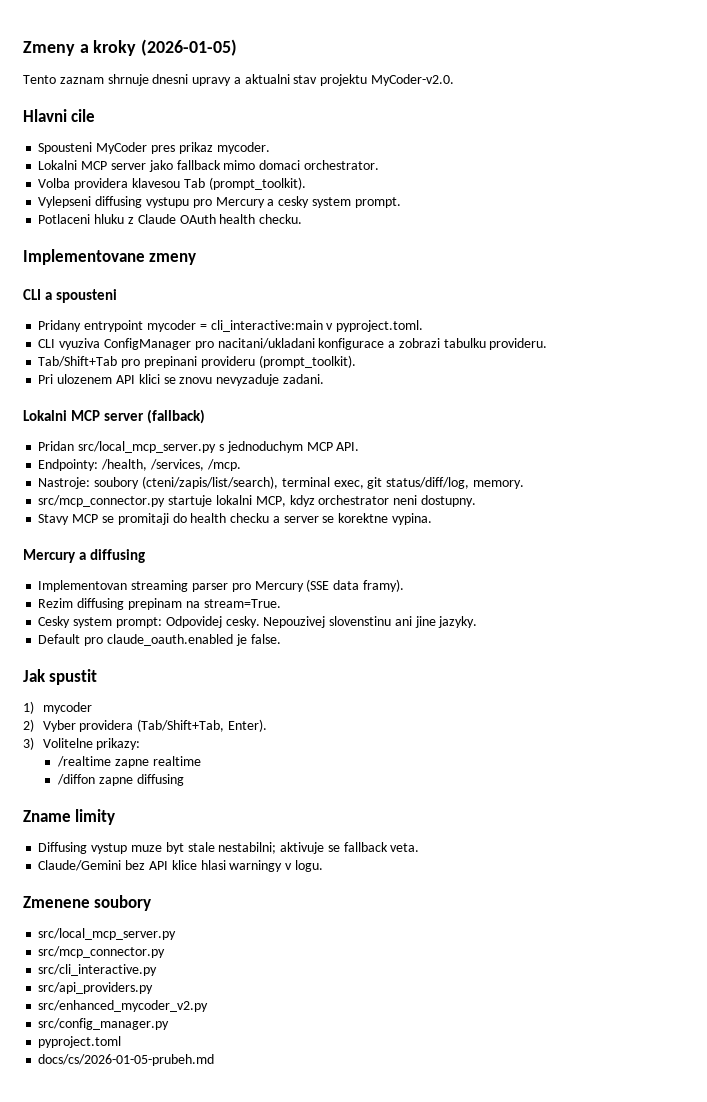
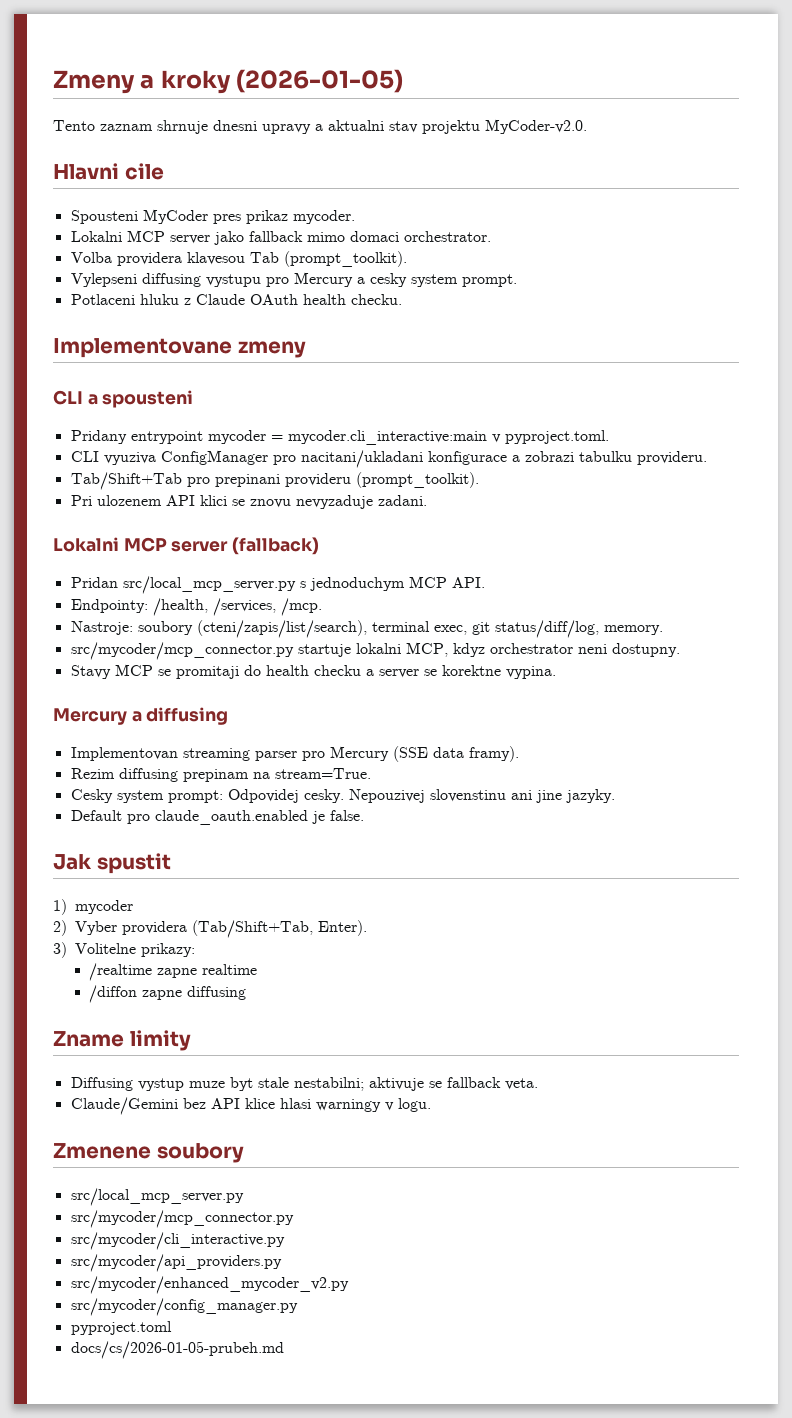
[210,320,323,332] cli_interactive:main -> [287,430,487,445] mycoder.cli_interactive:main
[38,495,166,507] src/mcp_connector.py -> [70,642,294,660] src/mycoder/mcp_connector.py
[38,946,166,958] [38,964,158,976] [38,982,154,994] [38,1000,209,1012] [38,1018,170,1030] src/mcp_connector.py // src/cli_interactive.py // src/api_providers.py // src/enhanced_mycoder_v2.py // src/config_manager.py -> [70,1210,294,1228] [70,1232,285,1250] [70,1254,282,1272] [70,1276,349,1294] [70,1298,298,1316] src/mycoder/mcp_connector.py // src/mycoder/cli_interactive.py // src/mycoder/api_providers.py // src/mycoder/enhanced_mycoder_v2.py // src/mycoder/config_manager.py

